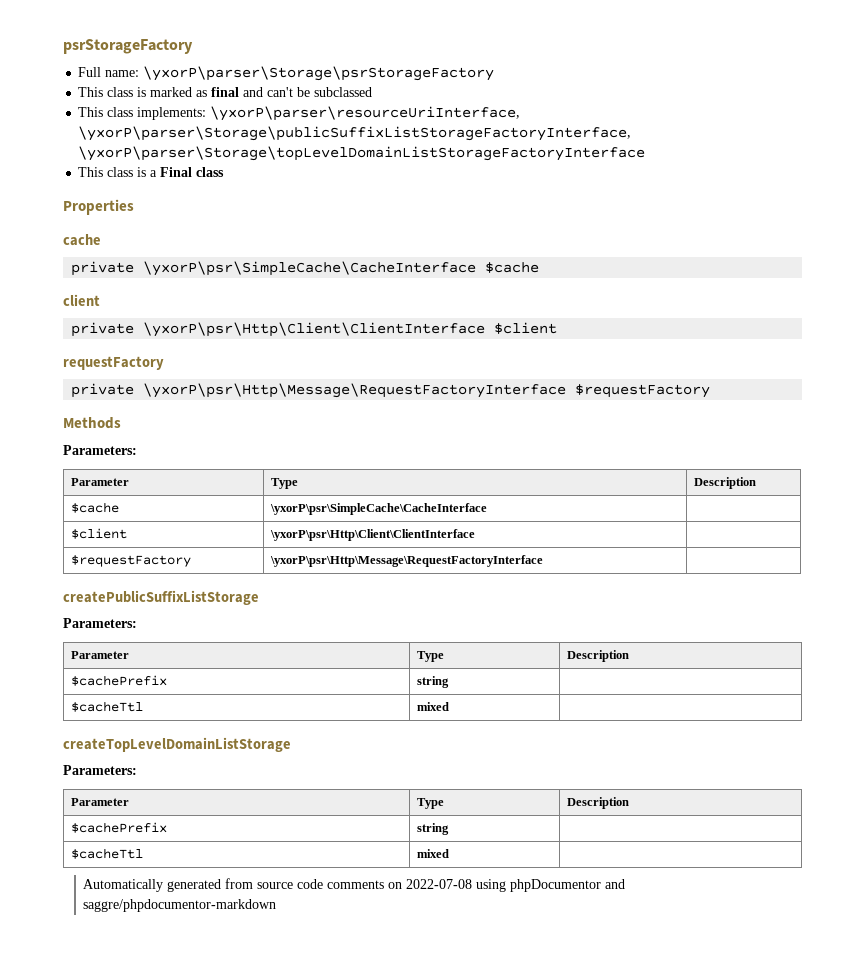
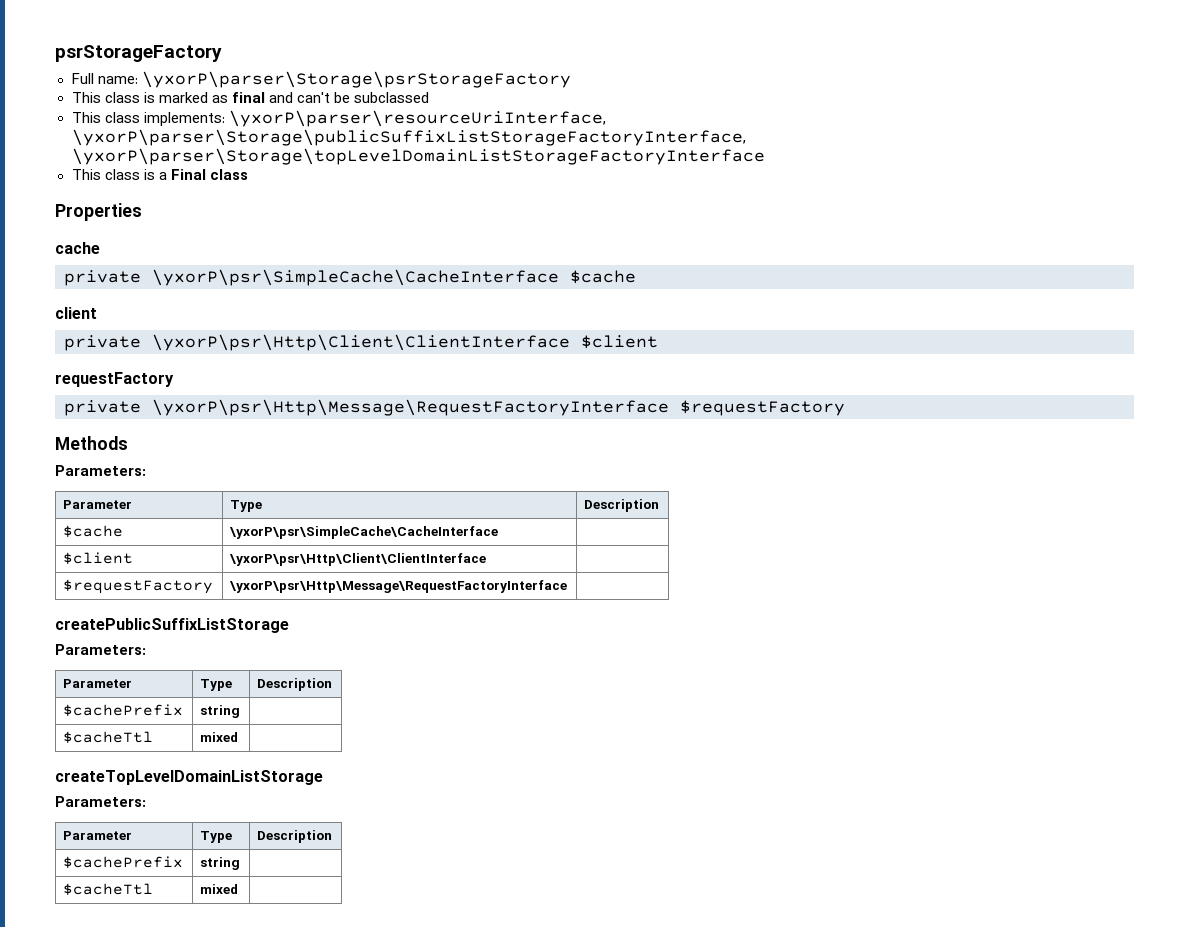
[83,878,626,892] [83,899,277,912] // Automatically generated from source code comments on 2022-07-08 using phpDocumentor and saggre/phpdocumentor-markdown -> (239, 889) none

